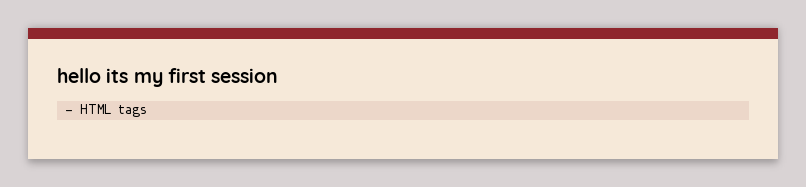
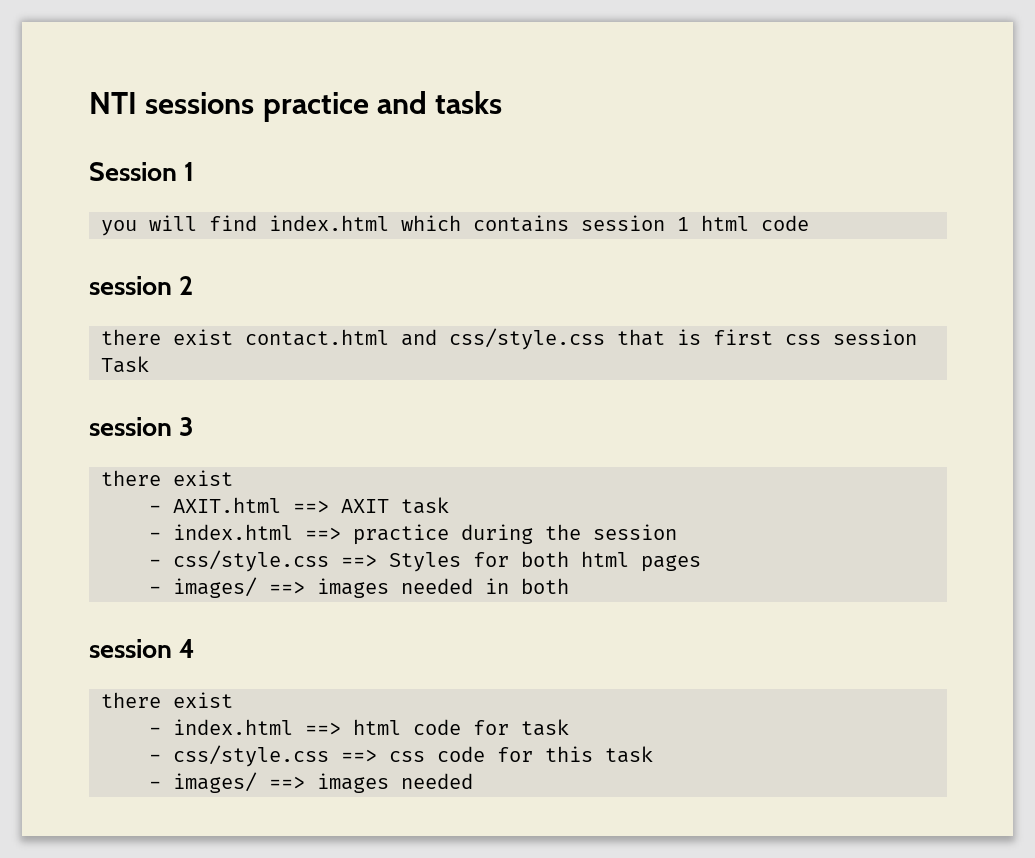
[57,68,279,87] [64,104,147,117] hello its my first session // - HTML tags -> [89,91,503,122] [89,162,195,181] [101,215,809,236] [89,276,194,295] [101,328,917,350] [101,356,149,373] [89,417,195,436] [101,470,233,486] [149,497,449,514] [149,524,677,545] [149,550,701,572] [149,577,569,598] [89,639,196,658] [101,692,233,708] [149,719,569,736] [149,745,653,767] [149,772,473,793] NTI sessions practice and tasks // Session 1 // you will find index.html which contains session 1 html code // session 2 // there exist contact.html and css/style.css that is first css session Task // session 3 // there exist // - AXIT.html ==> AXIT task // - index.html ==> practice during the session // - css/style.css ==> Styles for both html pages // - images/ ==> images needed in both // session 4 // there exist // - index.html ==> html code for task // - css/style.css ==> css code for this task // - images/ ==> images needed

